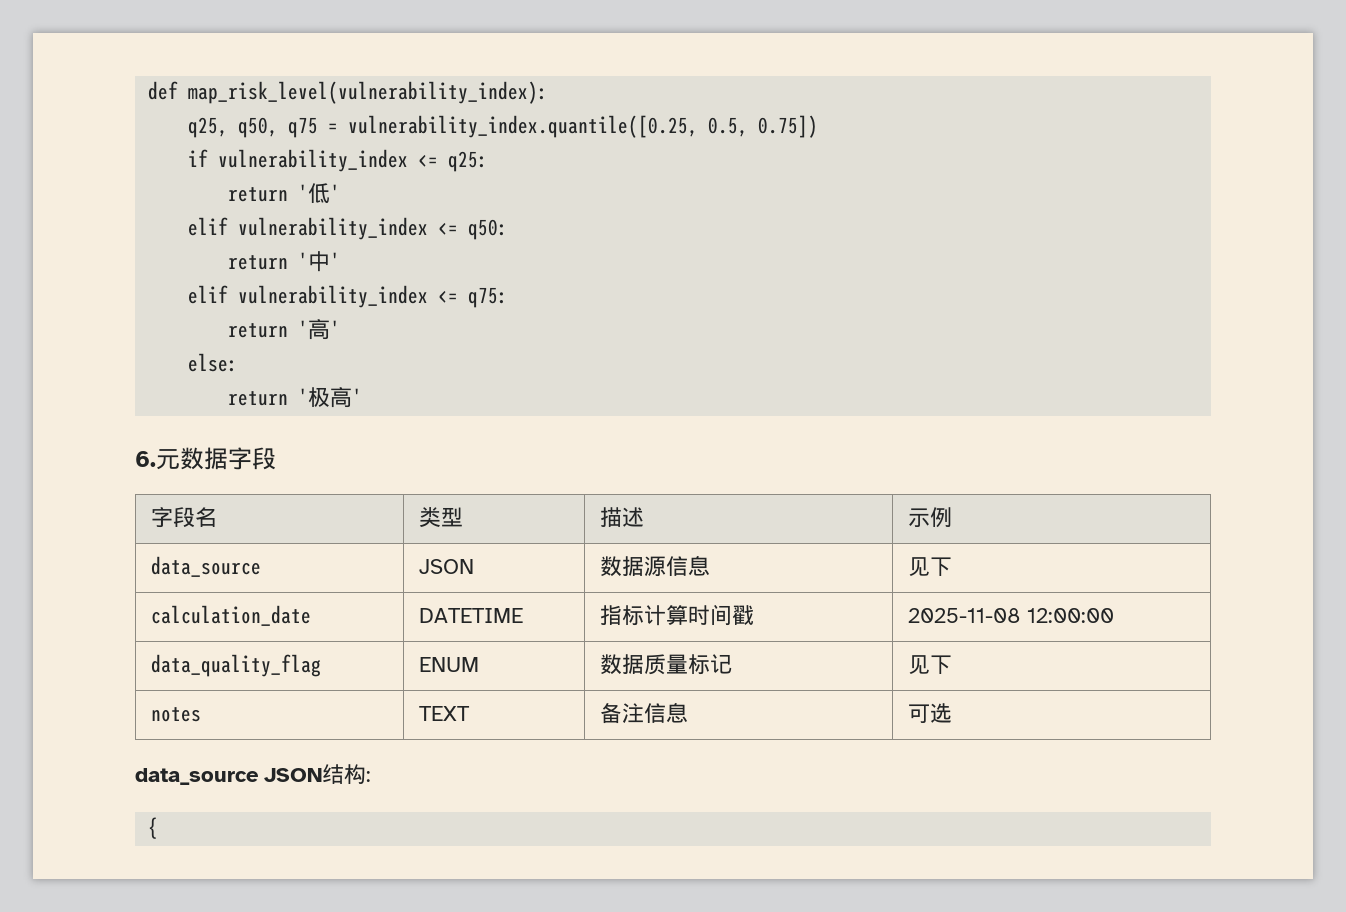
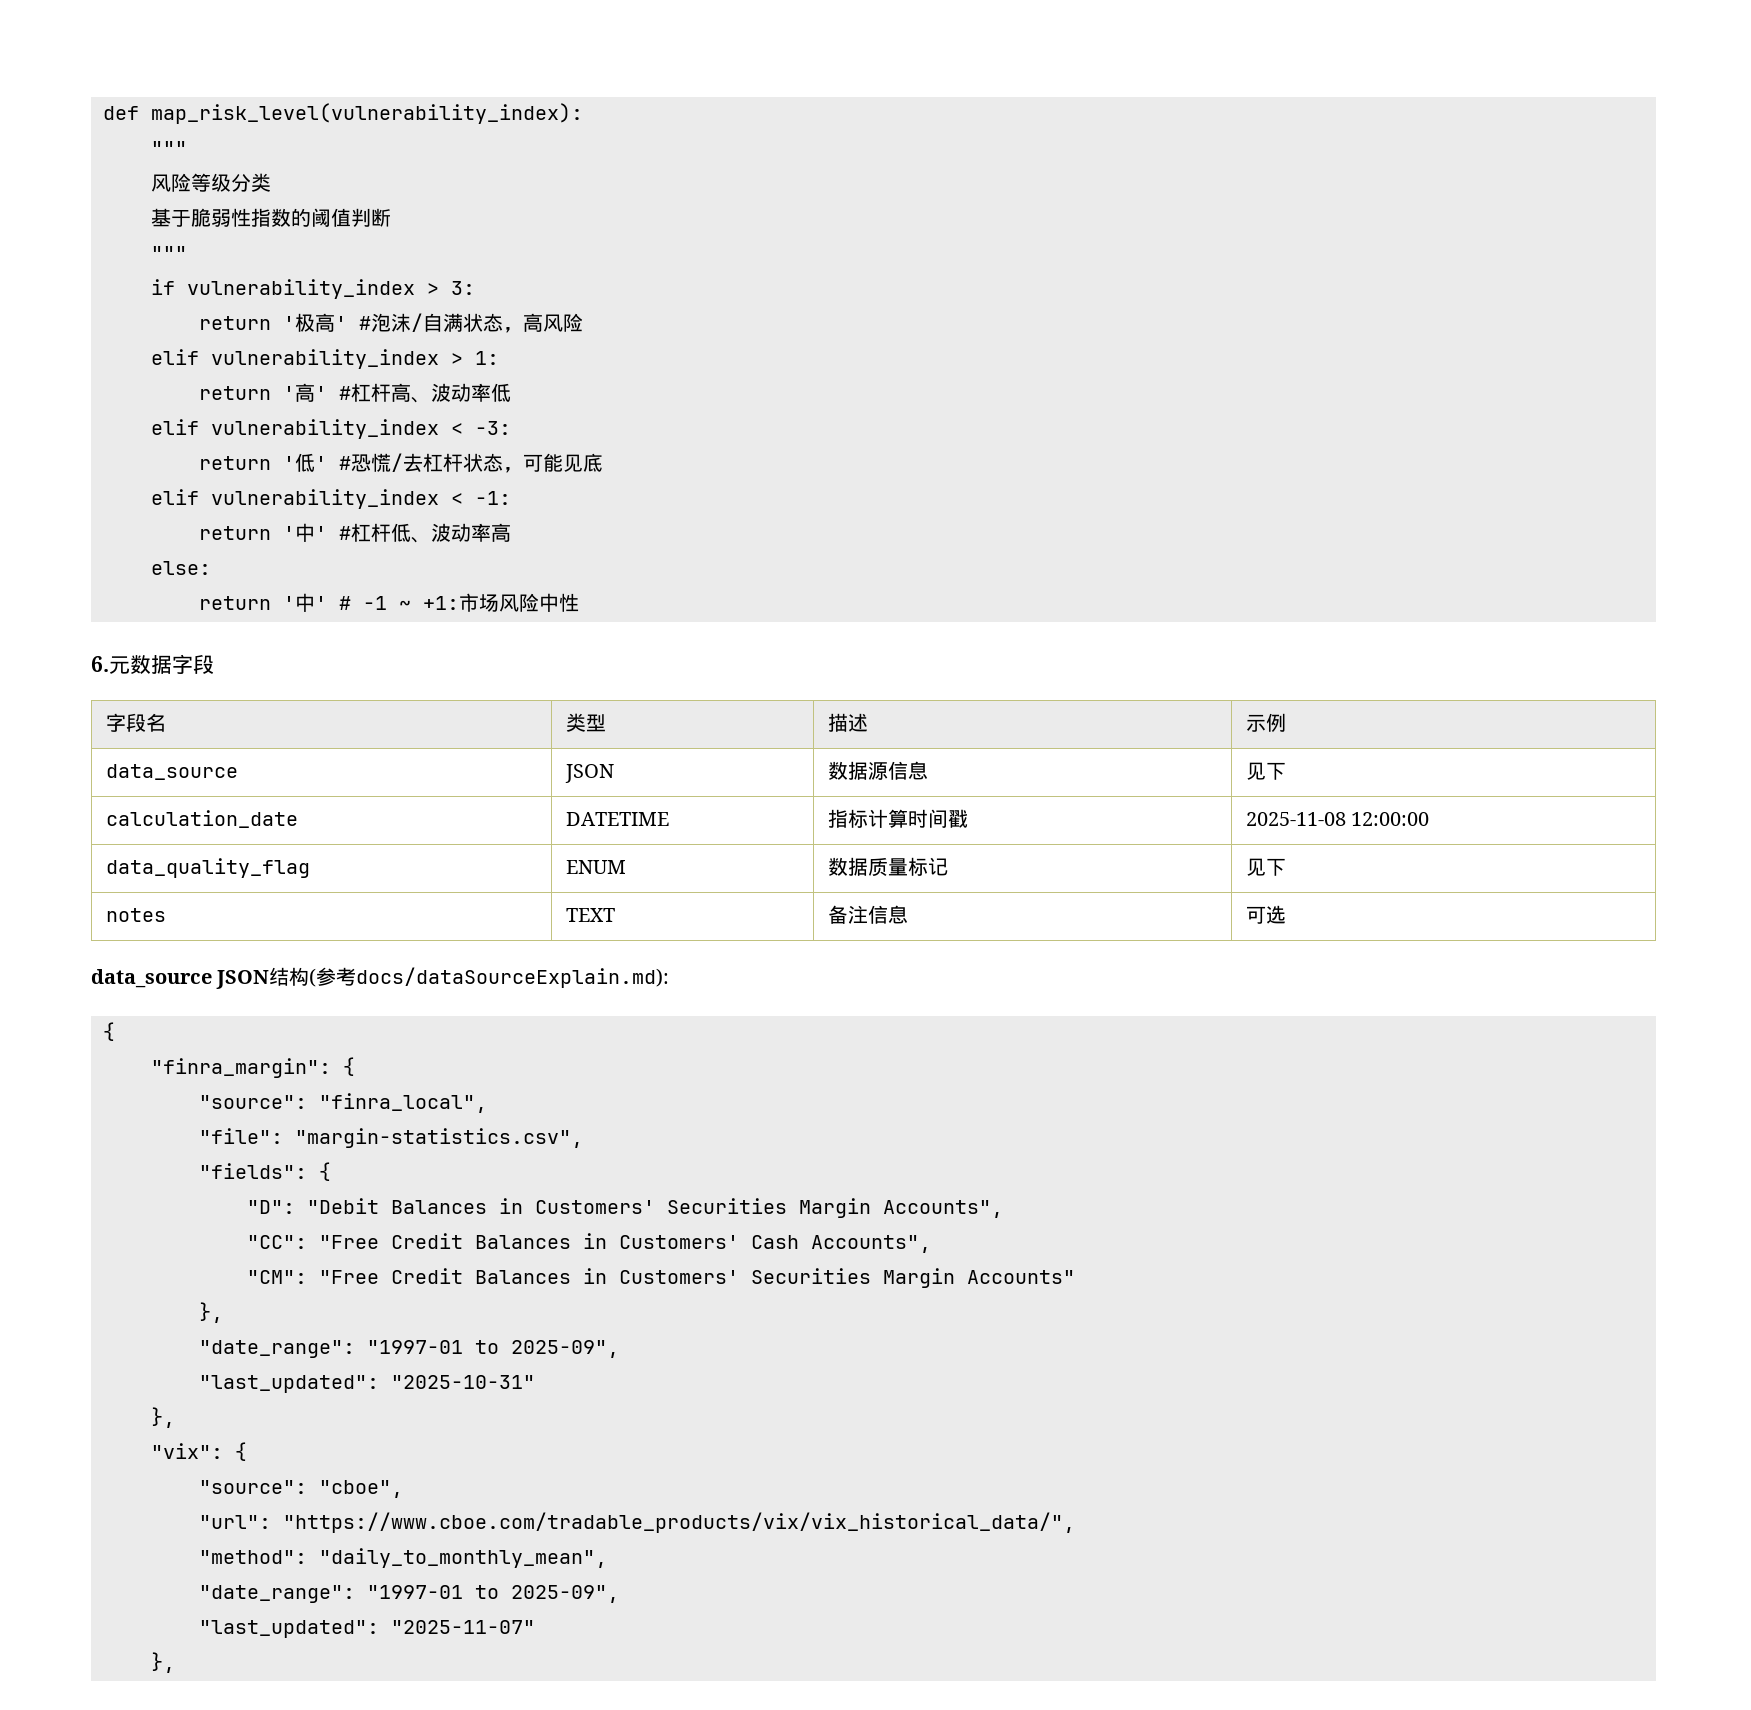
[188,115,819,138] [188,149,489,172] [228,183,341,204] [188,217,509,240] [228,251,341,272] [188,285,509,308] [228,319,341,340] [188,353,239,372] [228,387,363,408] q25, q50, q75 = vulnerability_index.quantile([0.25, 0.5, 0.75]) // if vulnerability_index <= q25: // return '低' // elif vulnerability_index <= q50: // return '中' // elif vulnerability_index <= q75: // return '高' // else: // return '极高' -> [151,141,187,155] [151,173,271,192] [151,208,391,227] [151,246,187,260] [151,279,475,299] [199,313,583,333] [151,349,499,369] [199,383,511,403] [151,419,511,439] [199,453,603,473] [151,489,511,509] [199,523,511,543] [151,561,211,575] [199,593,579,612] """ // 风险等级分类 // 基于脆弱性指数的阈值判断 // """ // if vulnerability_index > 3: // return '极高' #泡沫/自满状态，高风险 // elif vulnerability_index > 1: // return '高' #杠杆高、波动率低 // elif vulnerability_index < -3: // return '低' #恐慌/去杠杆状态，可能见底 // elif vulnerability_index < -1: // return '中' #杠杆低、波动率高 // else: // return '中' # -1 ~ +1:市场风险中性
[366,771,371,782] [148,817,159,839] : // { -> [309,967,670,988] [103,1022,115,1041] [151,1057,355,1078] [199,1093,487,1113] [199,1128,583,1148] [199,1162,331,1181] [247,1198,1003,1218] [247,1233,931,1253] [247,1268,1075,1288] [199,1302,223,1323] [199,1340,619,1358] [199,1375,535,1393] [151,1407,175,1428] [151,1442,247,1461] [199,1480,403,1498] [199,1512,1075,1533] [199,1548,607,1568] [199,1585,619,1603] [199,1620,535,1638] [151,1652,175,1673] (参考docs/dataSourceExplain.md): // { // "finra_margin": { // "source": "finra_local", // "file": "margin-statistics.csv", // "fields": { // "D": "Debit Balances in Customers' Securities Margin Accounts", // "CC": "Free Credit Balances in Customers' Cash Accounts", // "CM": "Free Credit Balances in Customers' Securities Margin Accounts" // }, // "date_range": "1997-01 to 2025-09", // "last_updated": "2025-10-31" // }, // "vix": { // "source": "cboe", // "url": "https://www.cboe.com/tradable_products/vix/vix_historical_data/", // "method": "daily_to_monthly_mean", // "date_range": "1997-01 to 2025-09", // "last_updated": "2025-11-07" // },

